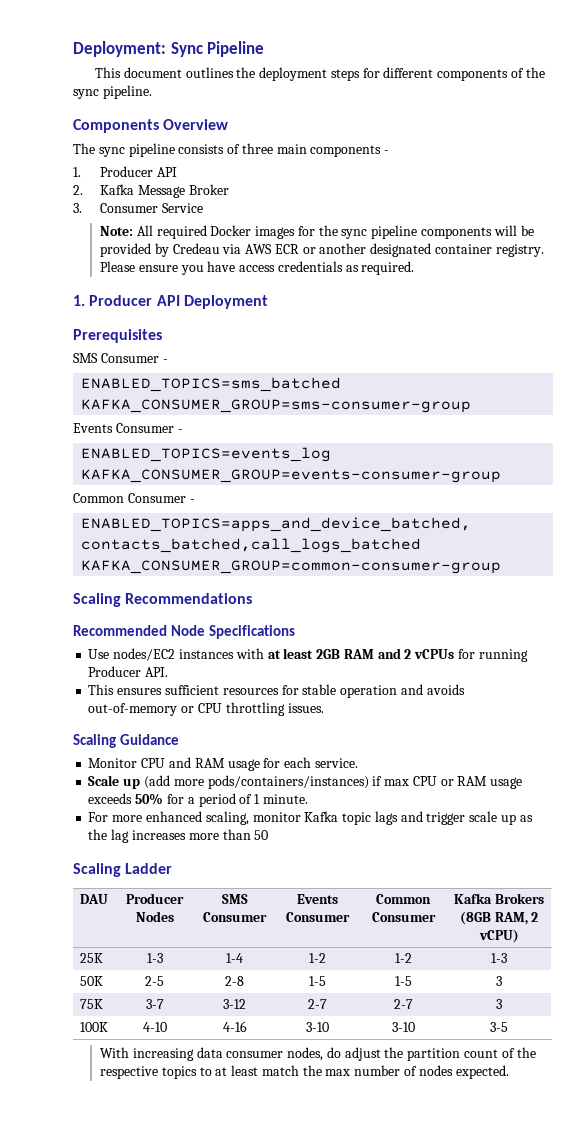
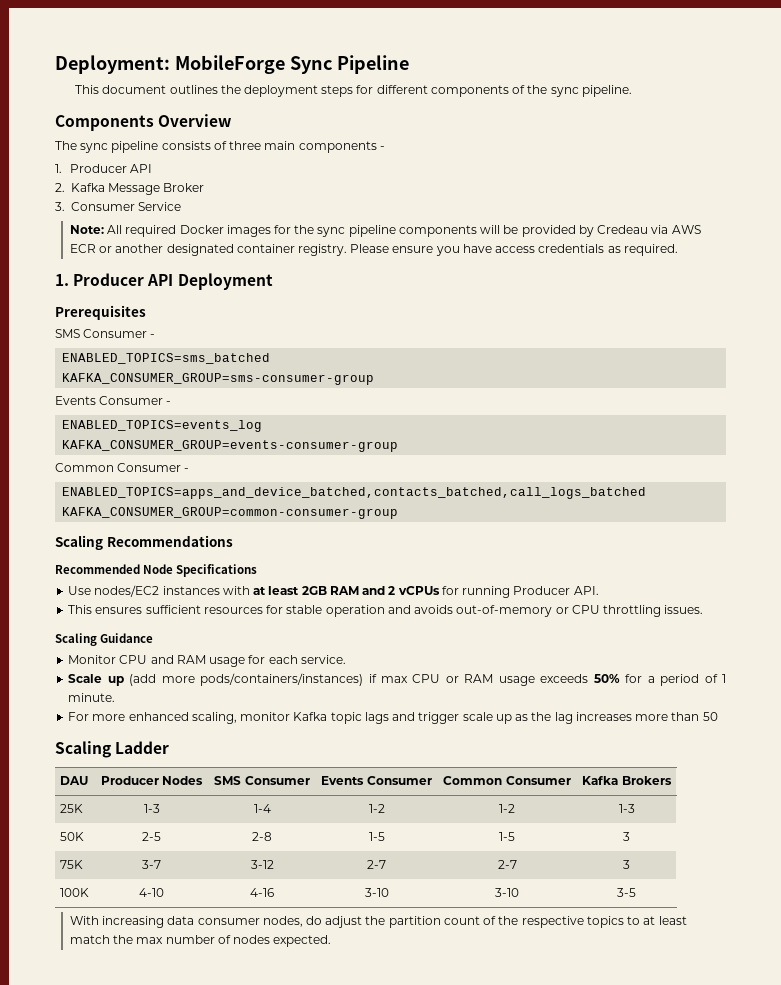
(166, 49) none -> [174,55,285,74] MobileForge
[459,911,539,925] [478,929,519,943] (8GB RAM, 2 vCPU) -> (672, 780) none

